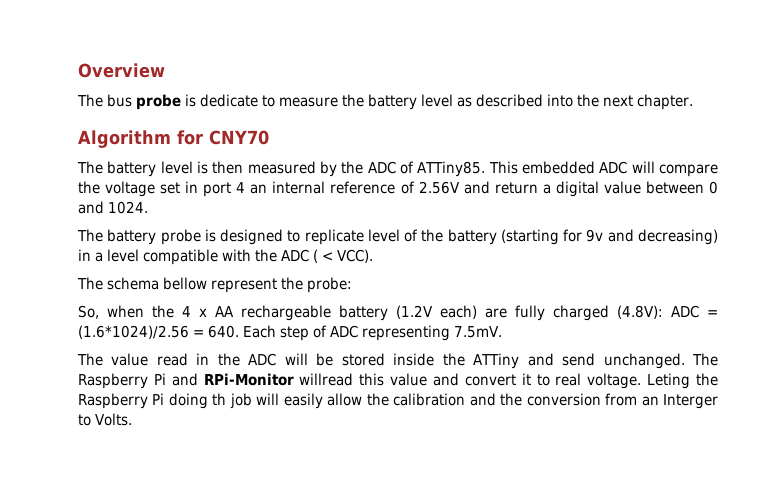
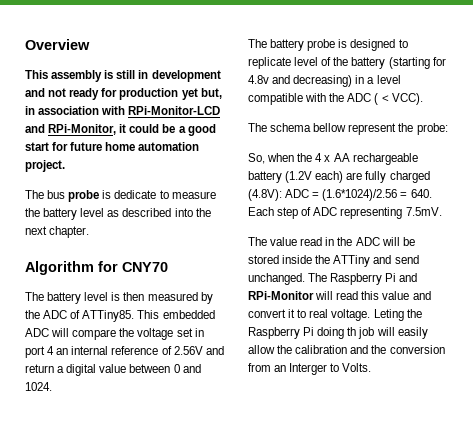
(165, 70) none -> [25,70,221,82] [25,88,222,100] [25,106,221,115] [25,124,216,136] [25,142,200,151] [25,160,65,172] // This assembly is still in development and not ready for production yet but, in association with RPi-Monitor-LCD and RPi-Monitor, it could be a good start for future home automation project.
[586,229,604,242] 9v -> [248,75,269,84] 4.8v
[299,373,354,386] willread -> [315,291,359,300] will read

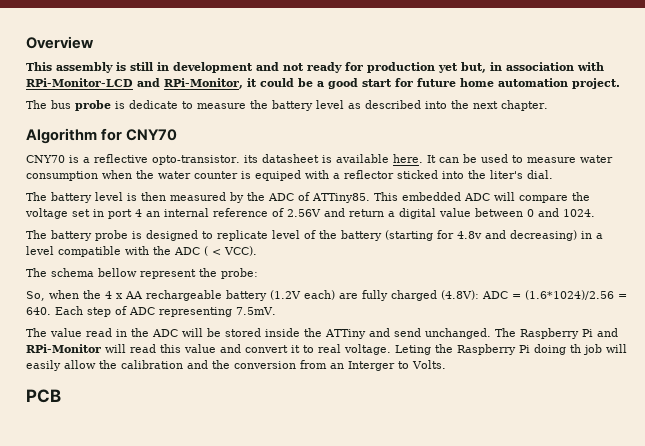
(168, 267) none -> [26,154,613,165] [26,170,553,181] // CNY70 is a reflective opto-transistor. its datasheet is available here. It can be used to measure water consumption when the water counter is equiped with a reflector sticked into the liter's dial.
(372, 367) none -> [26,389,61,403] // PCB

